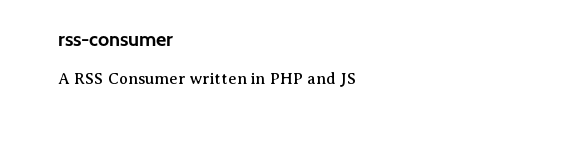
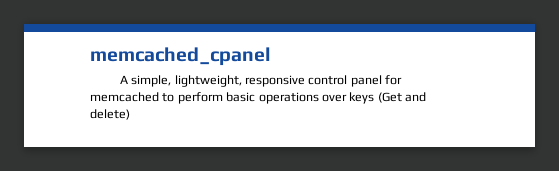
[58,36,173,46] rss-consumer -> [90,47,271,66] memcached_cpanel
[74,72,357,87] RSS Consumer written in PHP and JS -> [131,75,403,87] [90,92,426,104] [90,109,130,120] simple, lightweight, responsive control panel for memcached to perform basic operations over keys (Get and delete)

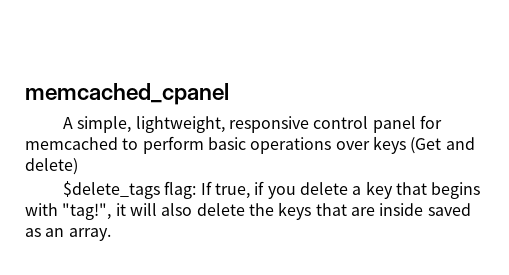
(130, 114) none -> [62,181,481,199] [25,202,471,220] [25,228,111,241] // $delete_tags flag: If true, if you delete a key that begins with "tag!", it will also delete the keys that are inside saved as an array.

